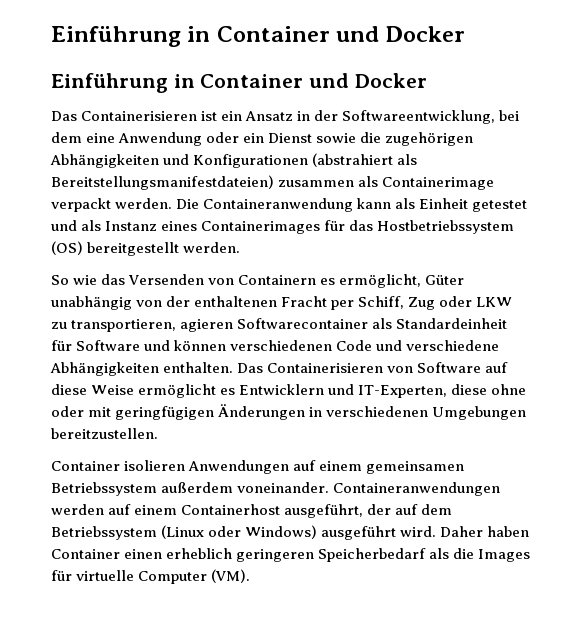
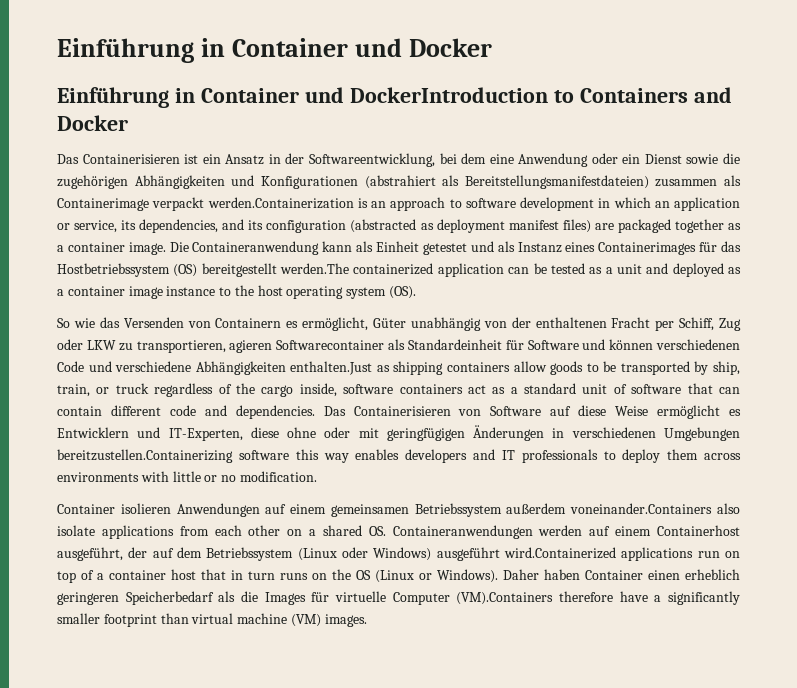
(350, 80) none -> [349,87,732,103] DockerIntroduction to Containers and
[115,198,173,209] werden. -> [207,197,740,211] [57,219,742,233] [57,242,166,255] werden.Containerization is an approach to software development in which an application or service, its dependencies, and its configuration (abstracted as deployment manifest files) are packaged together as a container image.
[183,242,241,253] werden. -> [280,263,741,277] [57,285,417,299] werden.The containerized application can be tested as a unit and deployed as a container image instance to the host operating system (OS).
[163,362,234,373] enthalten. -> [290,361,740,375] [57,383,741,397] [57,405,315,419] enthalten.Just as shipping containers allow goods to be transported by ship, train, or truck regardless of the cargo inside, software containers act as a standard unit of software that can contain different code and dependencies.
[51,428,158,439] bereitzustellen. -> [57,449,741,463] [57,471,317,482] bereitzustellen.Containerizing software this way enables developers and IT professionals to deploy them across environments with little or no modification.
[237,482,330,493] voneinander. -> [570,503,740,514] [57,525,386,539] voneinander.Containers also isolate applications from each other on a shared OS.
[400,526,437,537] wird. -> [503,547,741,561] [57,569,498,583] wird.Containerized applications run on top of a container host that in turn runs on the OS (Linux or Windows).
[211,569,251,583] (VM). -> [456,591,740,605] [57,613,367,627] (VM).Containers therefore have a significantly smaller footprint than virtual machine (VM) images.

